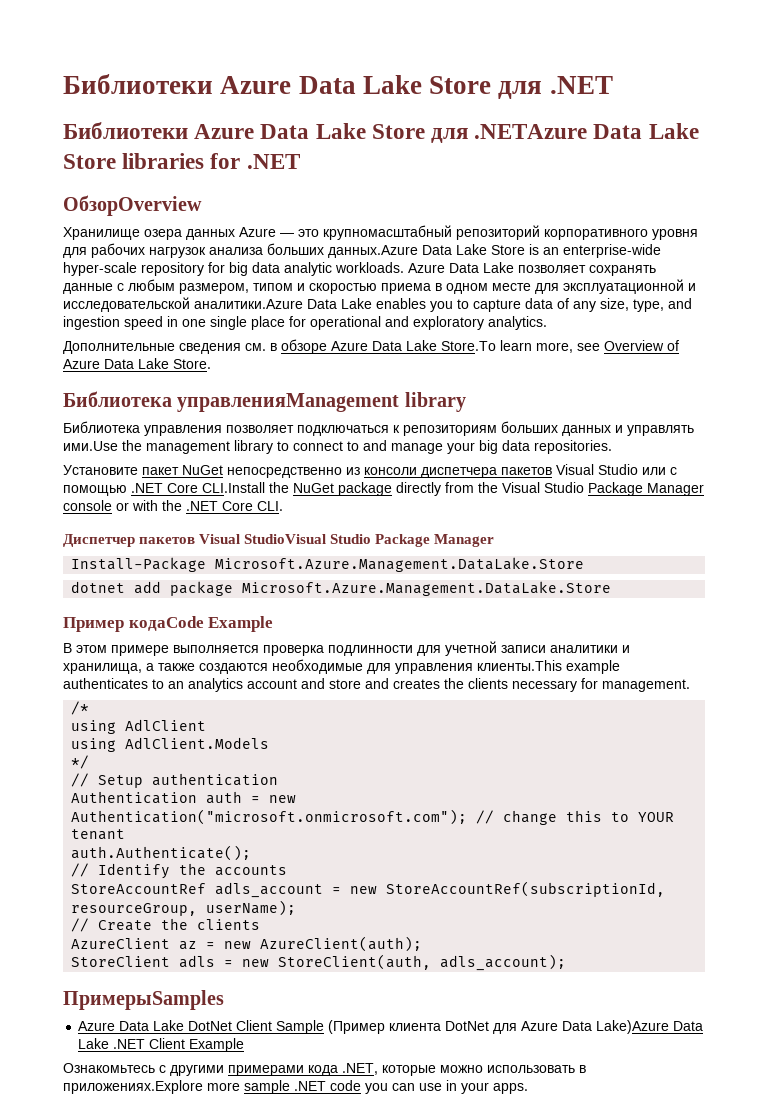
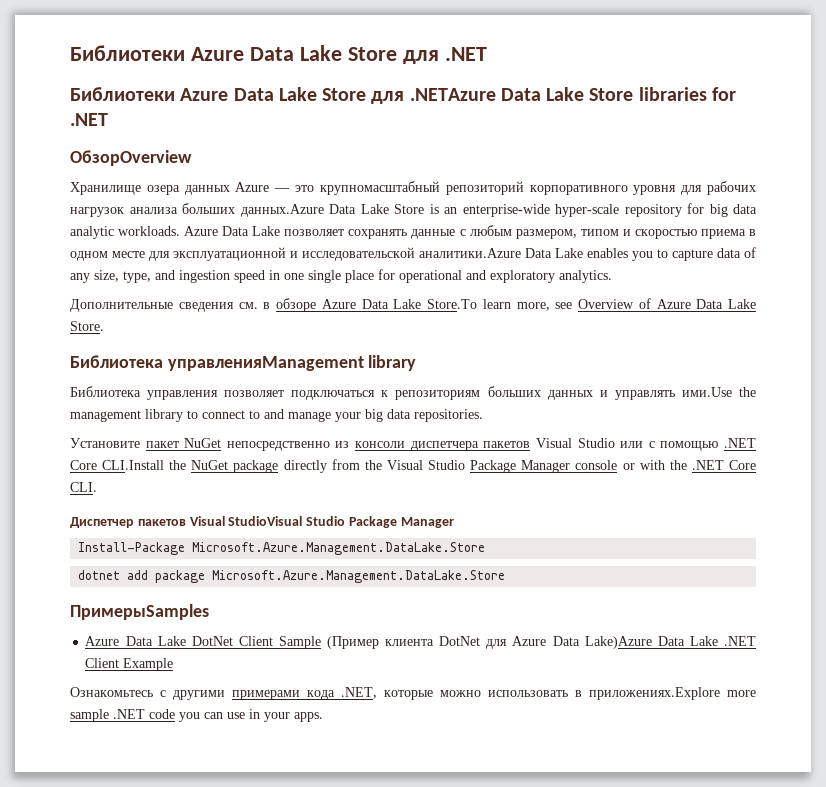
[63,616,274,632] [63,641,630,656] [63,659,620,674] [63,678,690,692] [71,701,90,715] [71,719,207,734] [71,737,270,752] [71,755,90,769] [71,773,279,788] [71,791,297,804] [71,809,675,825] [71,829,126,840] [71,845,252,861] [71,863,288,879] [71,881,666,898] [71,900,297,916] [71,918,261,932] [71,936,423,952] [71,954,567,971] // Пример кодаCode Example // В этом примере выполняется проверка подлинности для учетной записи аналитики и хранилища, а также создаются необходимые для управления клиенты.This example authenticates to an analytics account and store and creates the clients necessary for management. // /* // using AdlClient // using AdlClient.Models // */ // // Setup authentication // Authentication auth = new Authentication("microsoft.onmicrosoft.com"); // change this to YOUR tenant // auth.Authenticate(); // // Identify the accounts // StoreAccountRef adls_account = new StoreAccountRef(subscriptionId, resourceGroup, userName); // // Create the clients // AzureClient az = new AzureClient(auth); // StoreClient adls = new StoreClient(auth, adls_account); -> (506, 576) none

